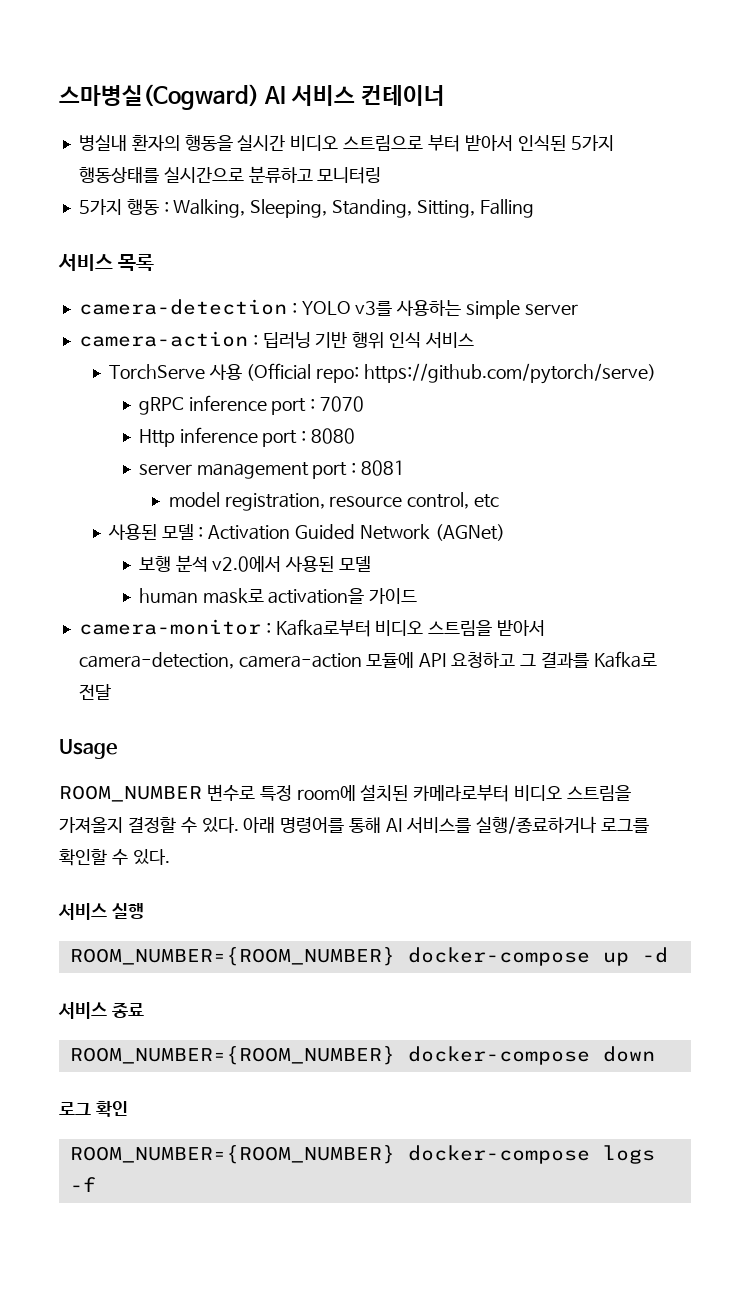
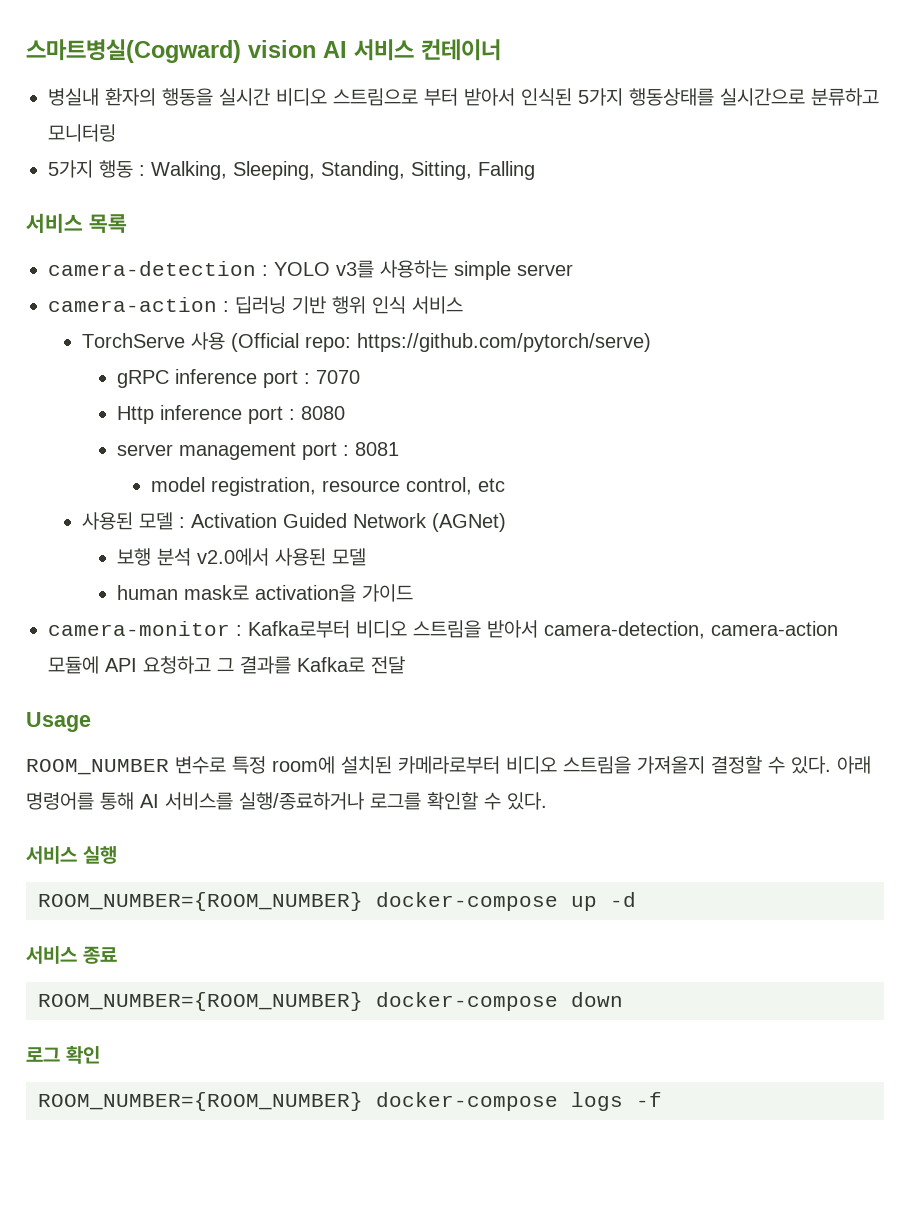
[59,84,259,110] 스마병실(Cogward) -> [26,39,316,63] 스마트병실(Cogward) vision

